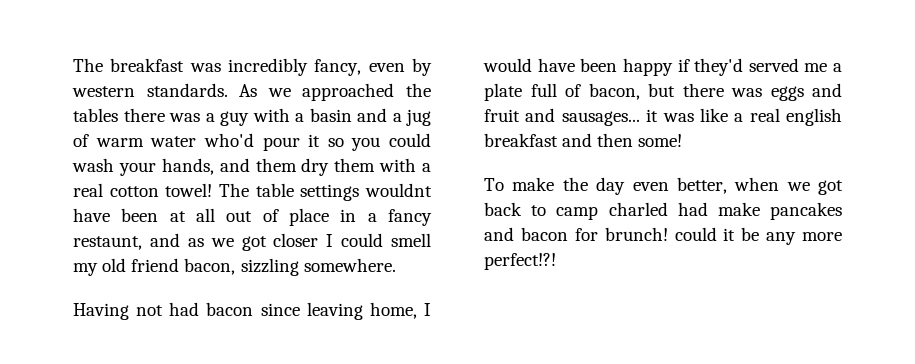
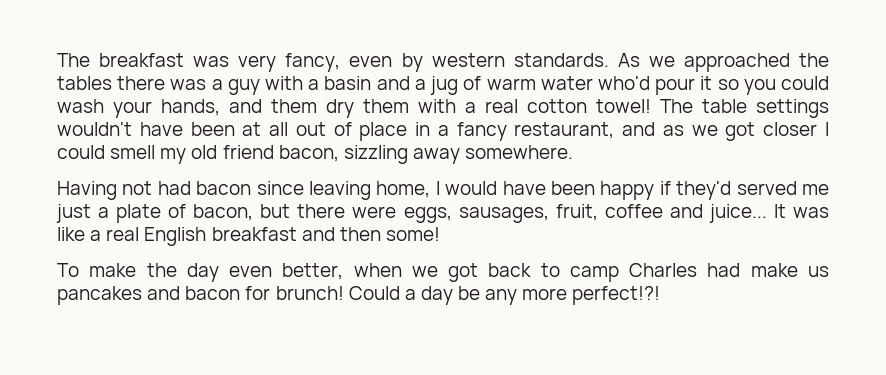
[228,58,308,76] incredibly -> [238,55,277,72] very
[365,183,433,197] wouldnt -> [57,122,132,136] wouldn't
[73,236,142,250] restaunt, -> [514,122,615,139] restaurant,
(299, 267) none -> [412,148,460,164] away
(828, 67) none -> [56,204,91,223] just
[530,83,557,97] full -> (162, 213) none
[731,83,842,101] [484,108,659,126] was eggs and fruit and sausages... it -> [352,204,786,223] were eggs, sausages, fruit, coffee and juice... It
[786,108,842,126] english -> [144,227,207,246] English
[608,202,668,216] charled -> [629,263,698,277] Charles
(760, 209) none -> [807,266,829,277] us
[674,227,736,241] could it -> [348,286,453,305] Could a day

